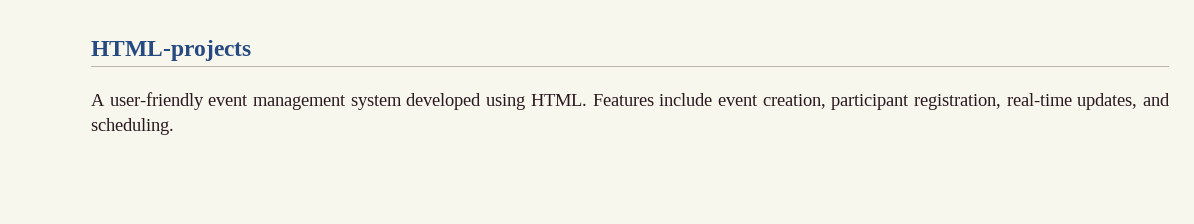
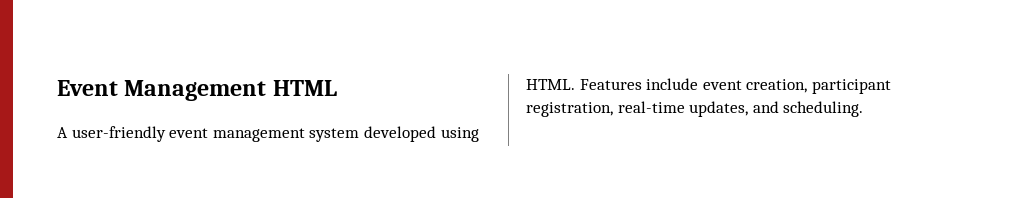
[91,40,251,61] HTML-projects -> [57,80,337,101] Event Management HTML

